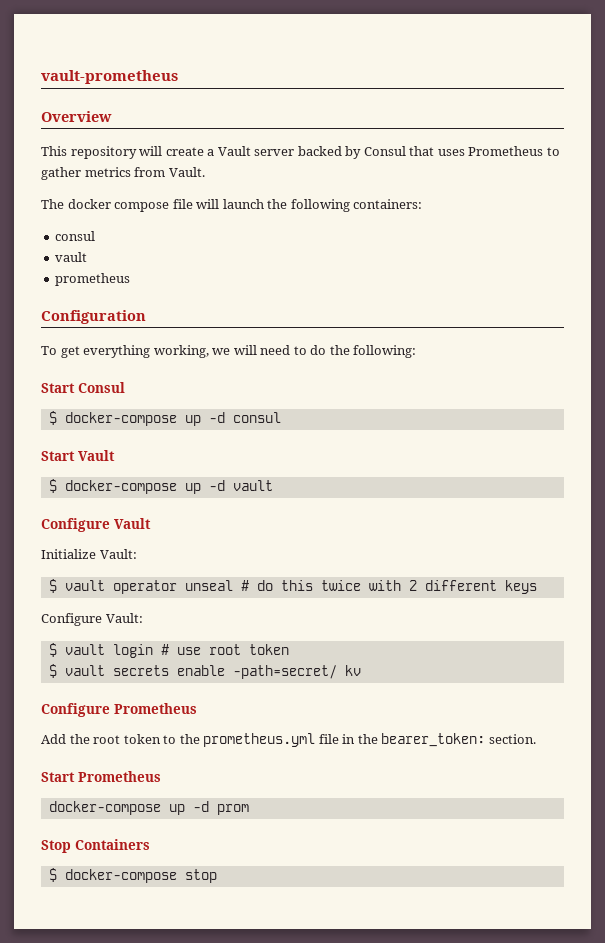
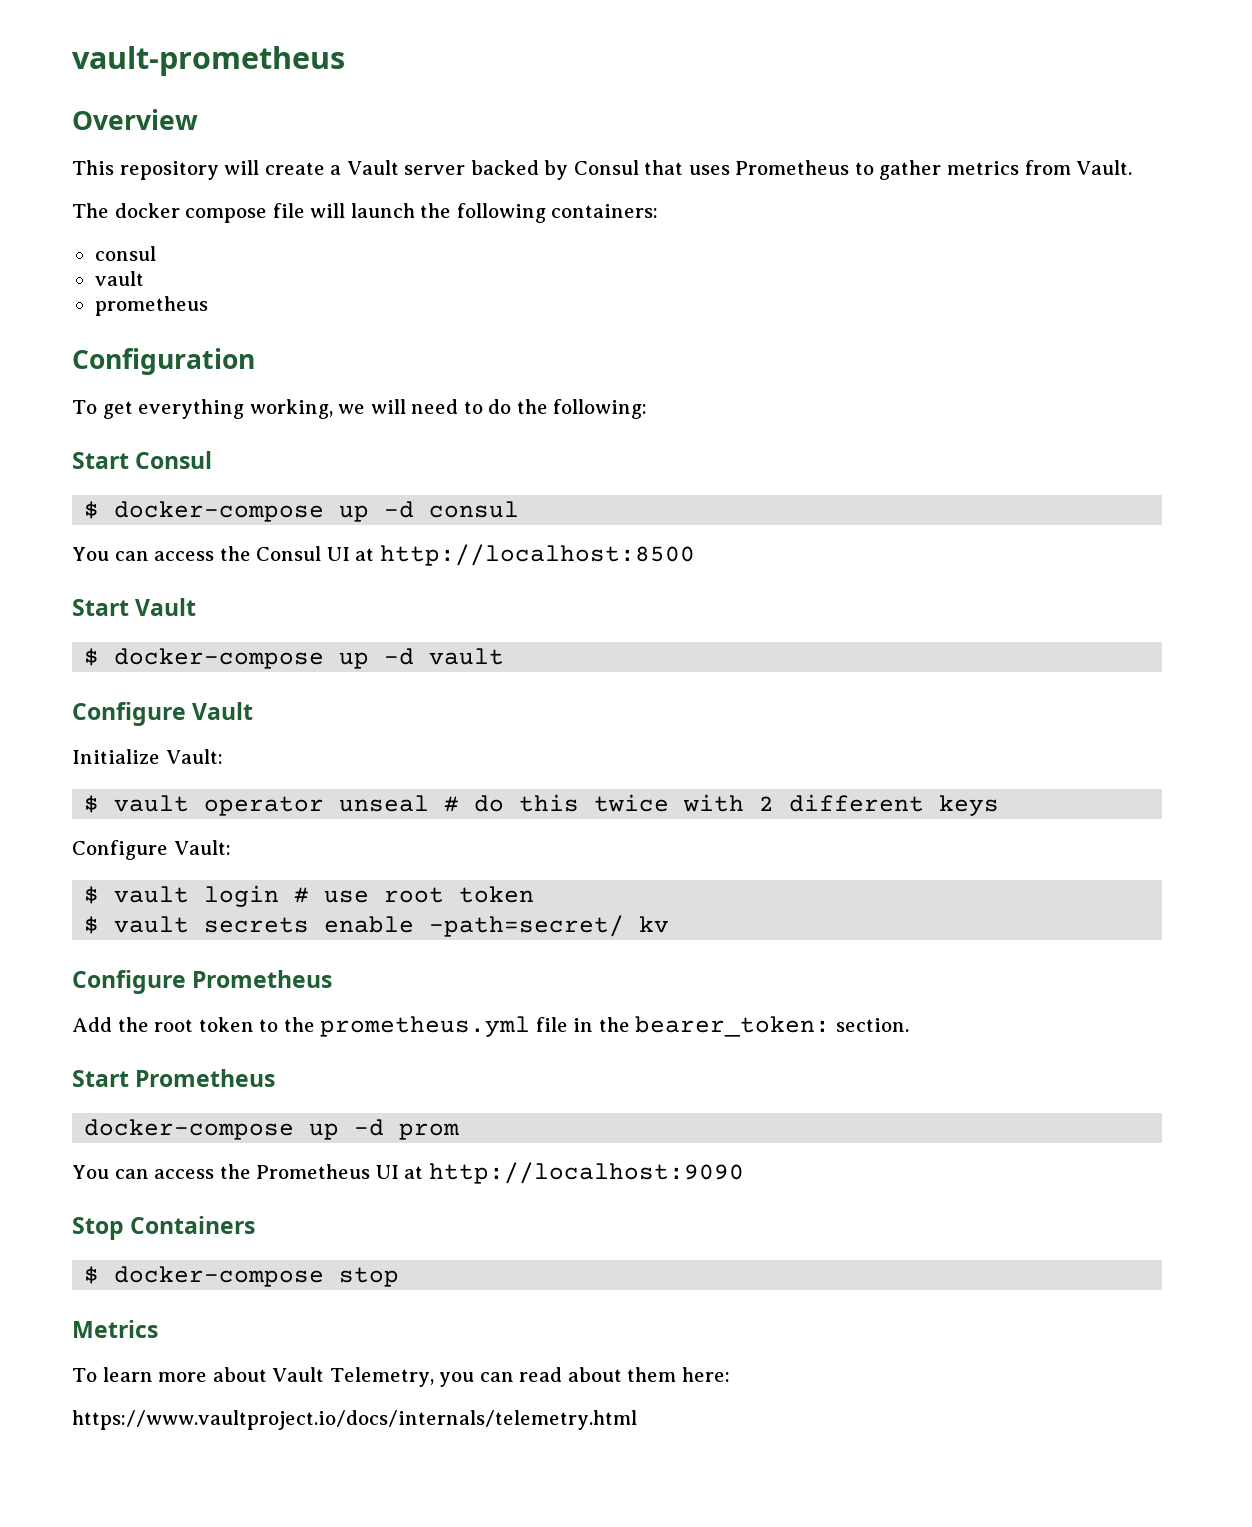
(281, 417) none -> [72,544,695,566] // You can access the Consul UI at http://localhost:8500
(249, 809) none -> [72,1162,744,1184] // You can access the Prometheus UI at http://localhost:9090
(217, 876) none -> [72,1320,158,1338] [72,1367,730,1387] [72,1410,637,1430] // Metrics // To learn more about Vault Telemetry, you can read about them here: // https://www.vaultproject.io/docs/internals/telemetry.html

